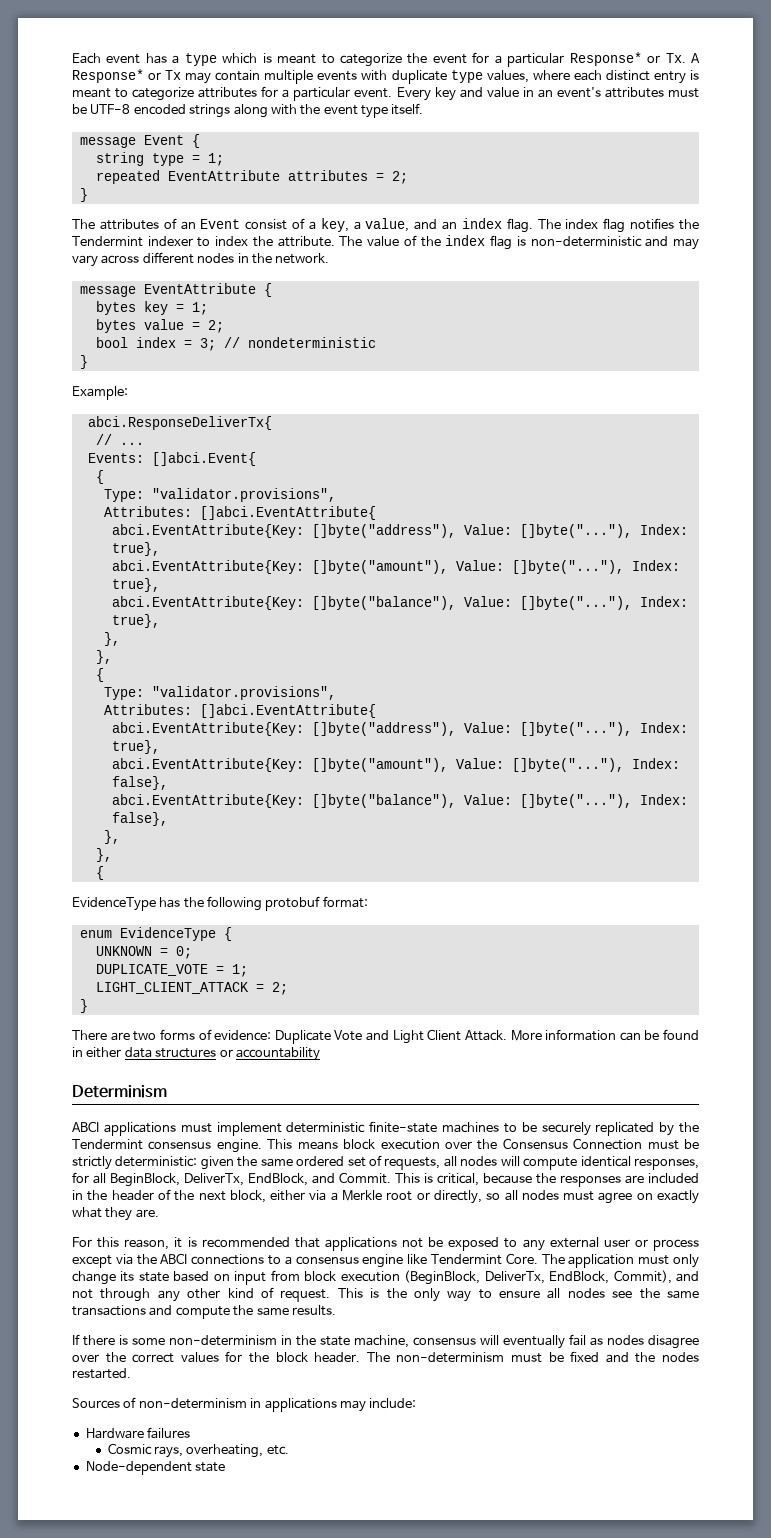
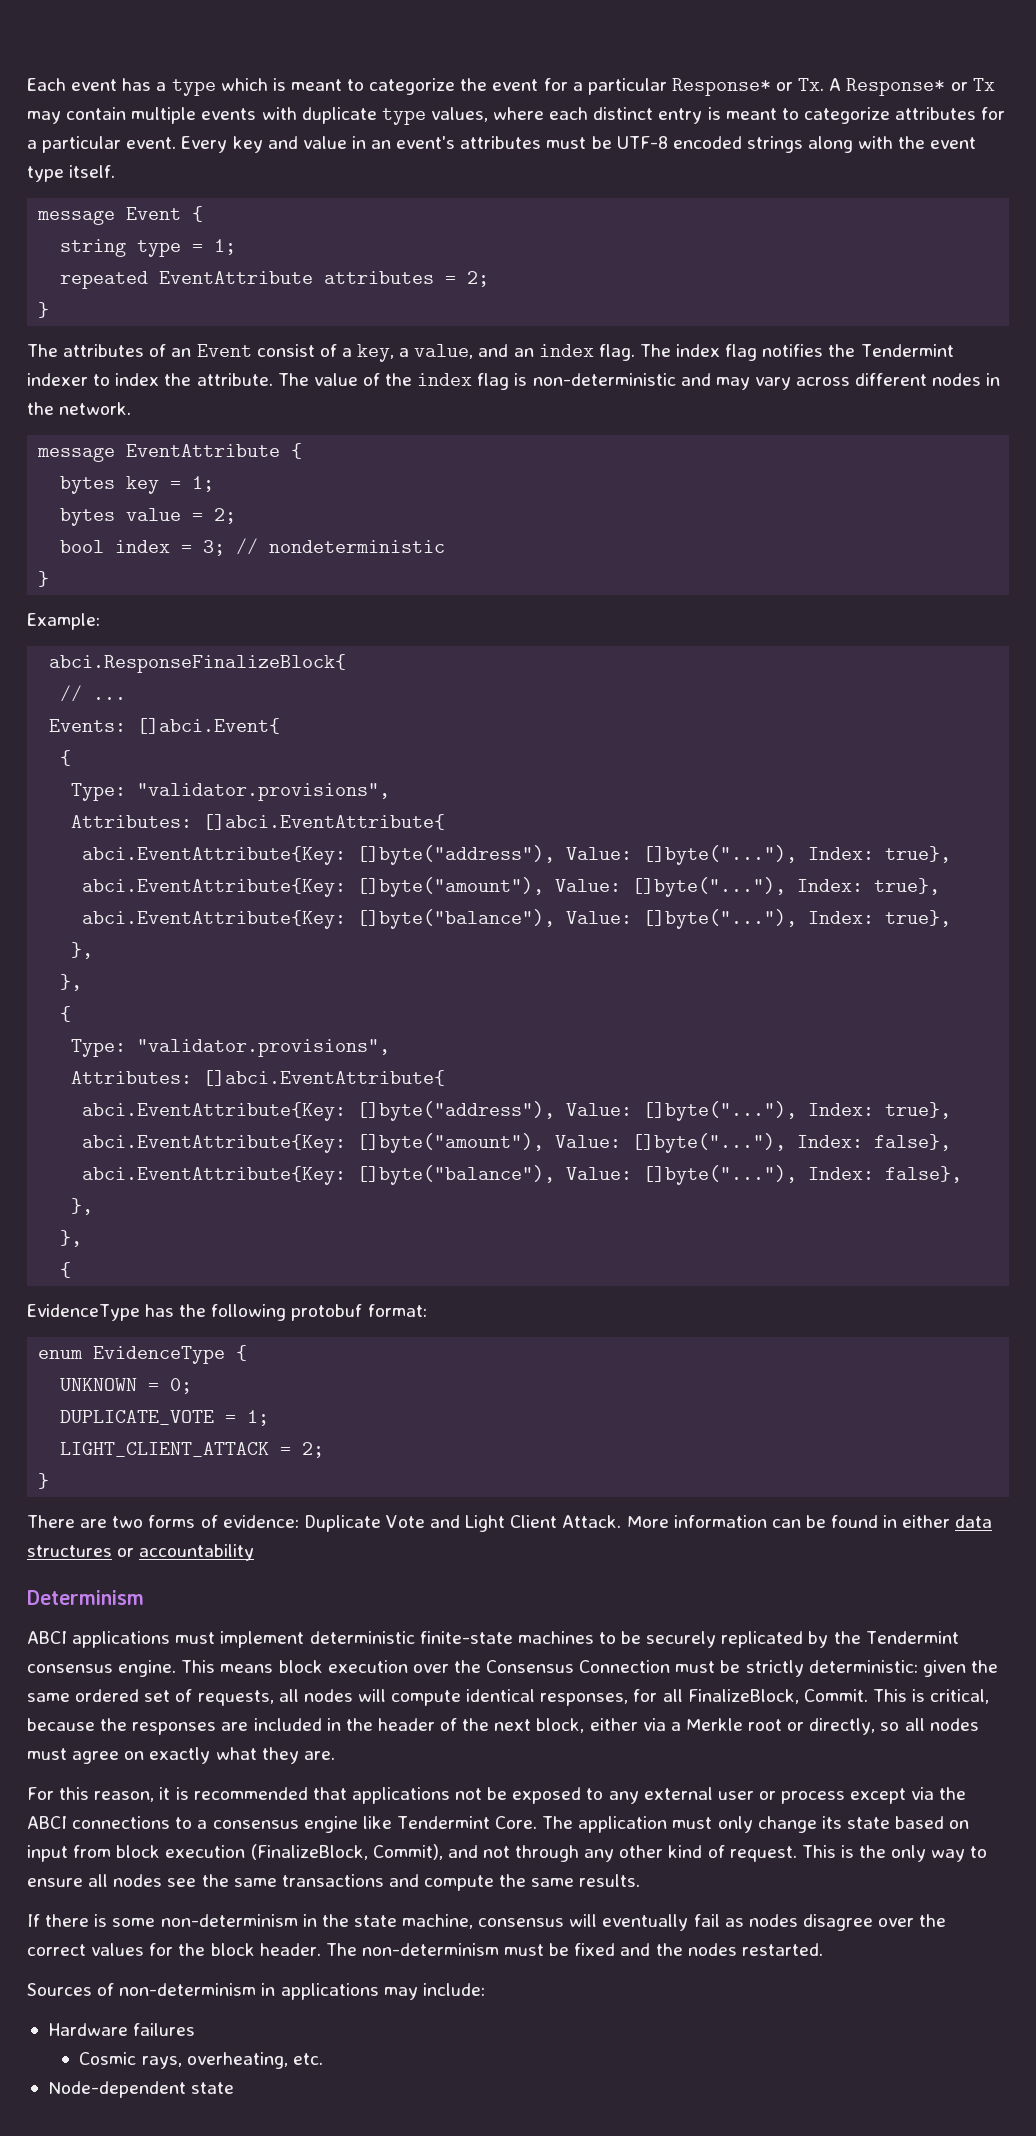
[87,416,272,430] abci.ResponseDeliverTx{ -> [49,654,347,673] abci.ResponseFinalizeBlock{
[110,1173,335,1187] BeginBlock, DeliverTx, EndBlock, and -> [687,1689,799,1704] FinalizeBlock,
[404,1270,610,1285] (BeginBlock, DeliverTx, EndBlock, -> [250,1844,368,1860] (FinalizeBlock,

